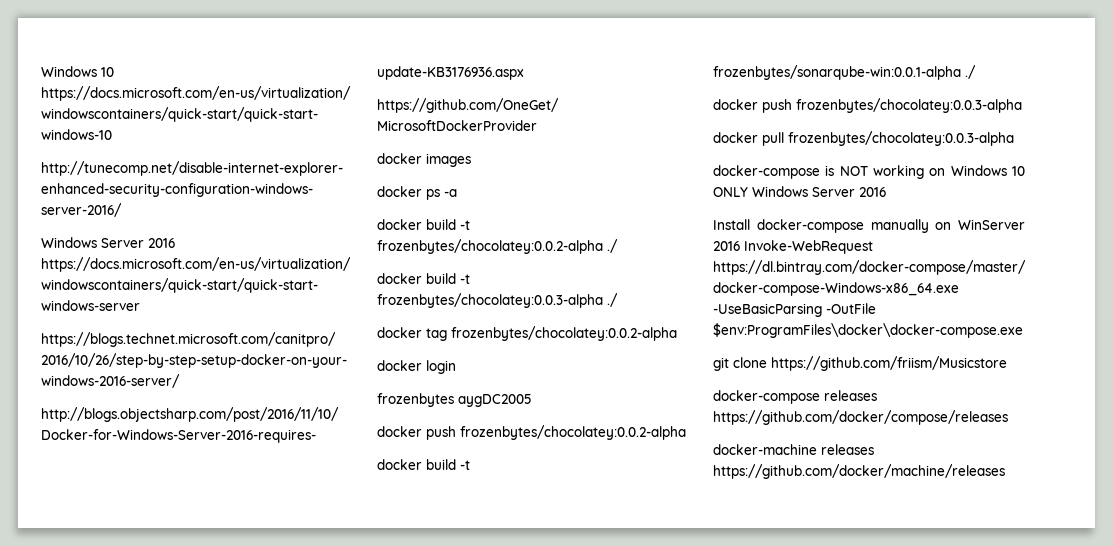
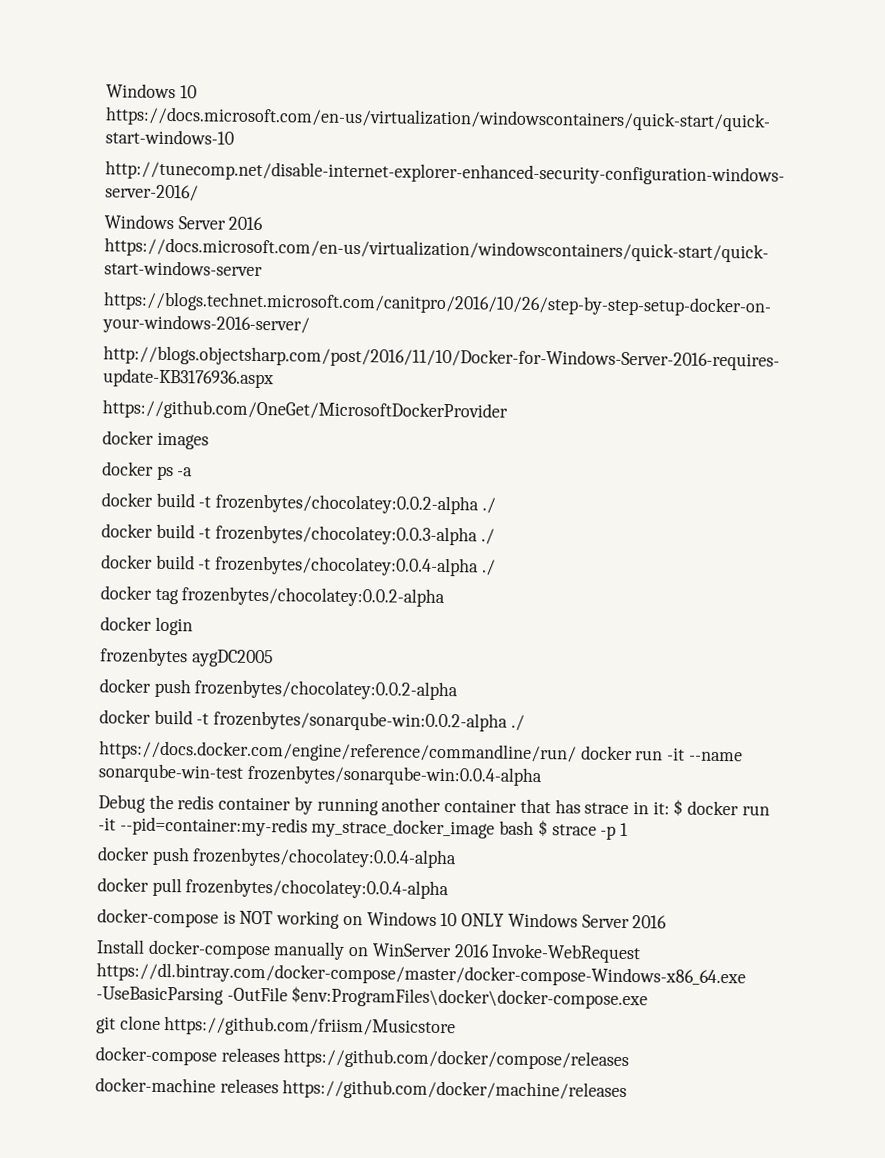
(618, 300) none -> [101,554,496,577] // docker build -t frozenbytes/chocolatey:0.0.4-alpha ./
[713,65,976,80] [713,98,1022,113] frozenbytes/sonarqube-win:0.0.1-alpha ./ // docker push frozenbytes/chocolatey:0.0.3-alpha -> [213,710,525,732] [99,740,743,764] [98,763,542,787] [98,794,770,816] [98,816,629,840] [97,846,458,869] frozenbytes/sonarqube-win:0.0.2-alpha ./ // https://docs.docker.com/engine/reference/commandline/run/ docker run -it --name sonarqube-win-test frozenbytes/sonarqube-win:0.0.4-alpha // Debug the redis container by running another container that has strace in it: $ docker run -it --pid=container:my-redis my_strace_docker_image bash $ strace -p 1 // docker push frozenbytes/chocolatey:0.0.4-alpha
[788,131,1014,146] frozenbytes/chocolatey:0.0.3-alpha -> [185,878,450,900] frozenbytes/chocolatey:0.0.4-alpha

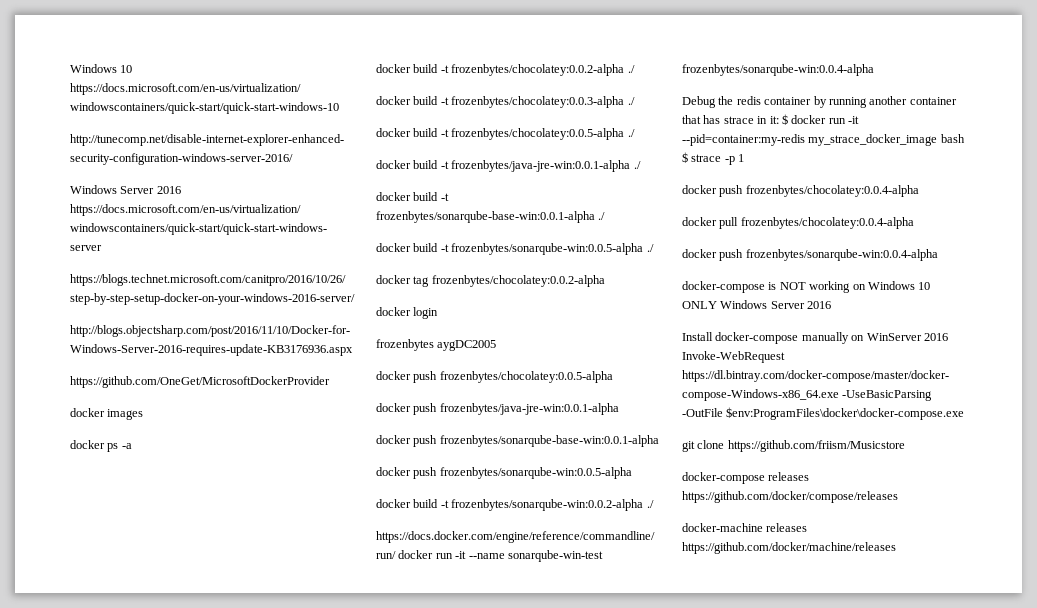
[215,555,480,577] frozenbytes/chocolatey:0.0.4-alpha -> [451,128,635,140] [376,160,641,172] [376,192,449,201] [376,211,606,223] [376,243,644,255] frozenbytes/chocolatey:0.0.5-alpha ./ // docker build -t frozenbytes/java-jre-win:0.0.1-alpha ./ // docker build -t frozenbytes/sonarqube-base-win:0.0.1-alpha ./ // docker build -t frozenbytes/sonarqube-win:0.0.5-alpha
[194,679,459,701] frozenbytes/chocolatey:0.0.2-alpha -> [439,371,613,383] [376,403,619,415] [376,435,659,447] [376,467,632,479] frozenbytes/chocolatey:0.0.5-alpha // docker push frozenbytes/java-jre-win:0.0.1-alpha // docker push frozenbytes/sonarqube-base-win:0.0.1-alpha // docker push frozenbytes/sonarqube-win:0.0.5-alpha
(450, 889) none -> [682,249,938,261] // docker push frozenbytes/sonarqube-win:0.0.4-alpha

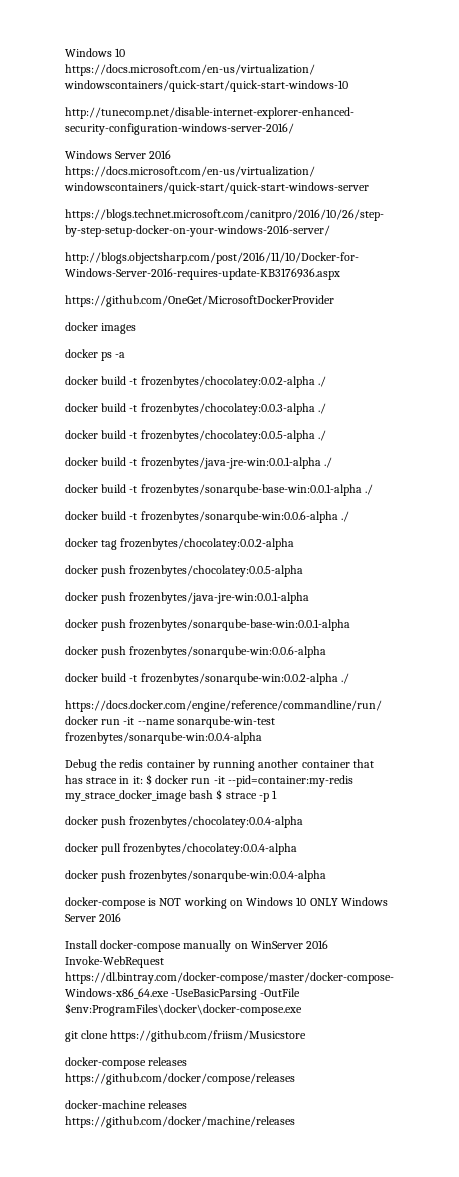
[451,243,644,255] frozenbytes/sonarqube-win:0.0.5-alpha -> [140,511,338,523] frozenbytes/sonarqube-win:0.0.6-alpha
[376,307,439,319] [376,339,497,351] // docker login // frozenbytes aygDC2005 -> (295, 544) none
[439,467,632,479] frozenbytes/sonarqube-win:0.0.5-alpha -> [129,646,327,658] frozenbytes/sonarqube-win:0.0.6-alpha

